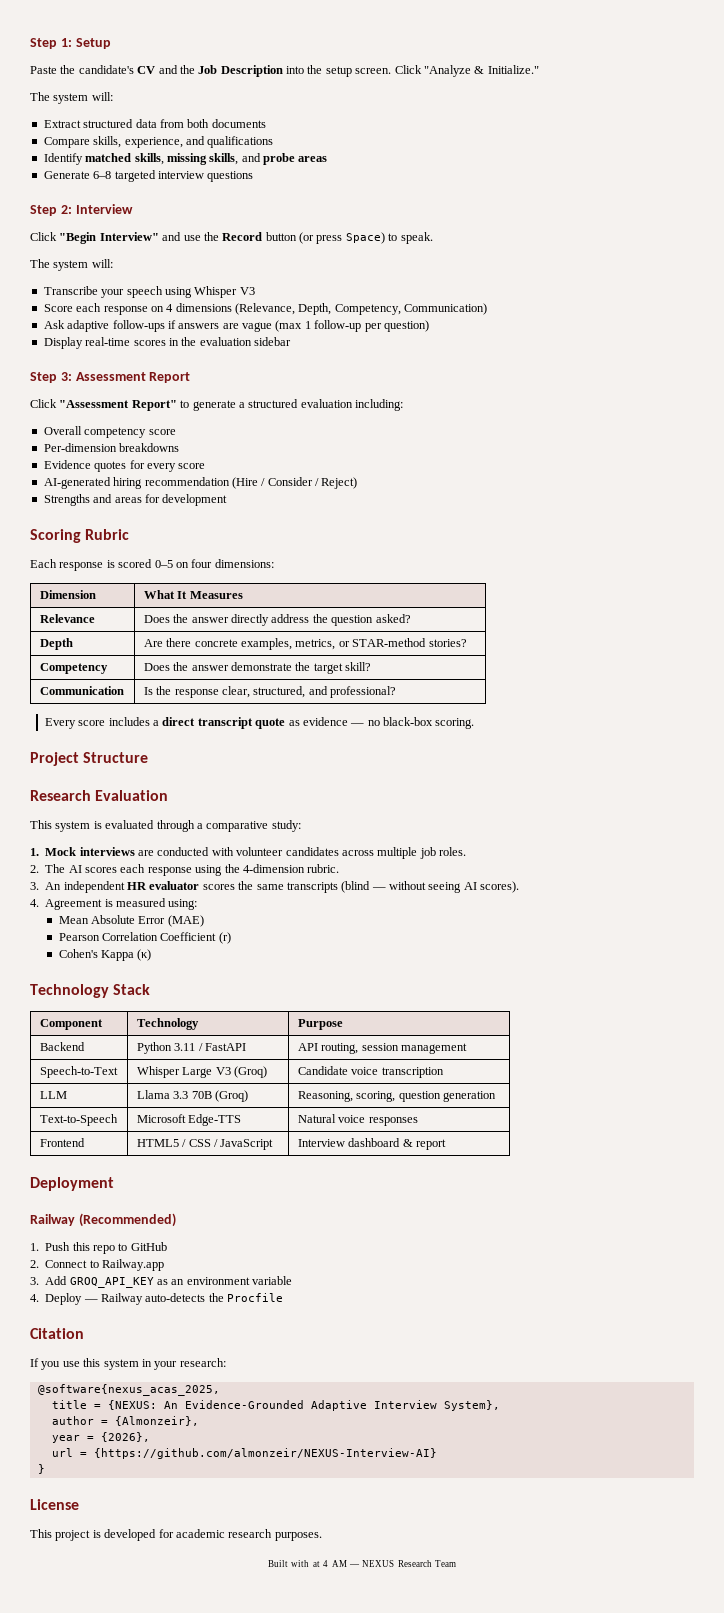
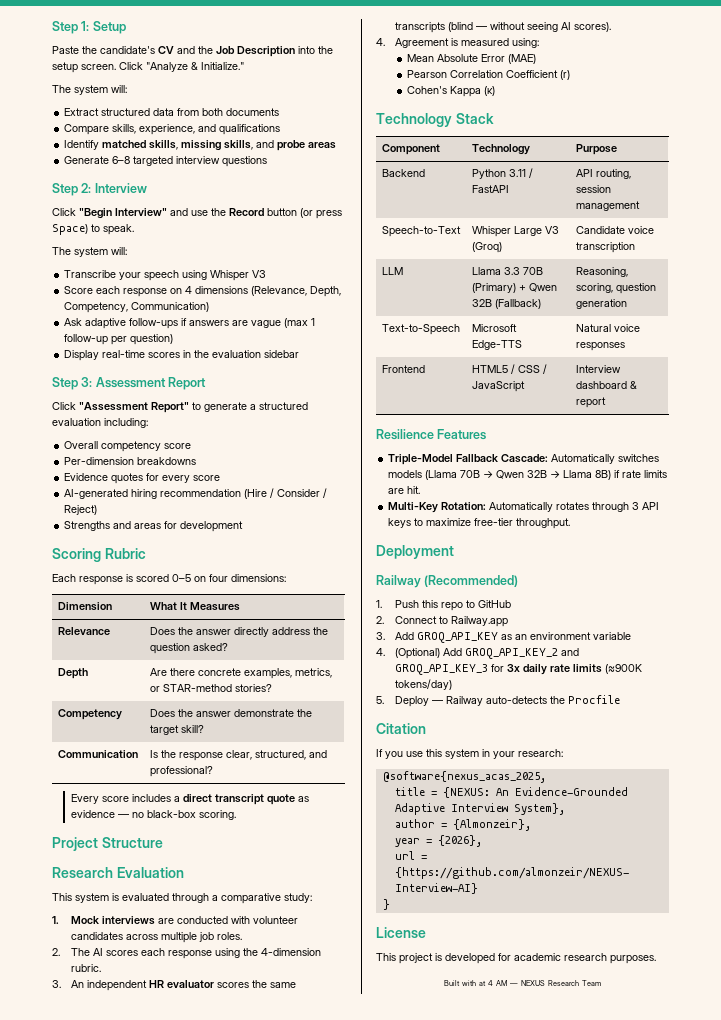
[215,1090,249,1102] (Groq) -> [471,283,557,293] [471,299,541,309] (Primary) + Qwen 32B (Fallback)
(447, 1144) none -> [376,429,487,440] [388,454,660,465] [388,470,668,480] [388,486,421,494] [388,502,660,513] [388,518,571,529] // Resilience Features // Triple-Model Fallback Cascade: Automatically switches models (Llama 70B → Qwen 32B → Llama 8B) if rate limits are hit. // Multi-Key Rotation: Automatically rotates through 3 API keys to maximize free-tier throughput.
(39, 1298) none -> [394,648,579,659] [394,664,642,675] [394,679,452,690] [376,696,384,704] (Optional) Add GROQ_API_KEY_2 and GROQ_API_KEY_3 for 3x daily rate limits (≈900K tokens/day) // 5.

